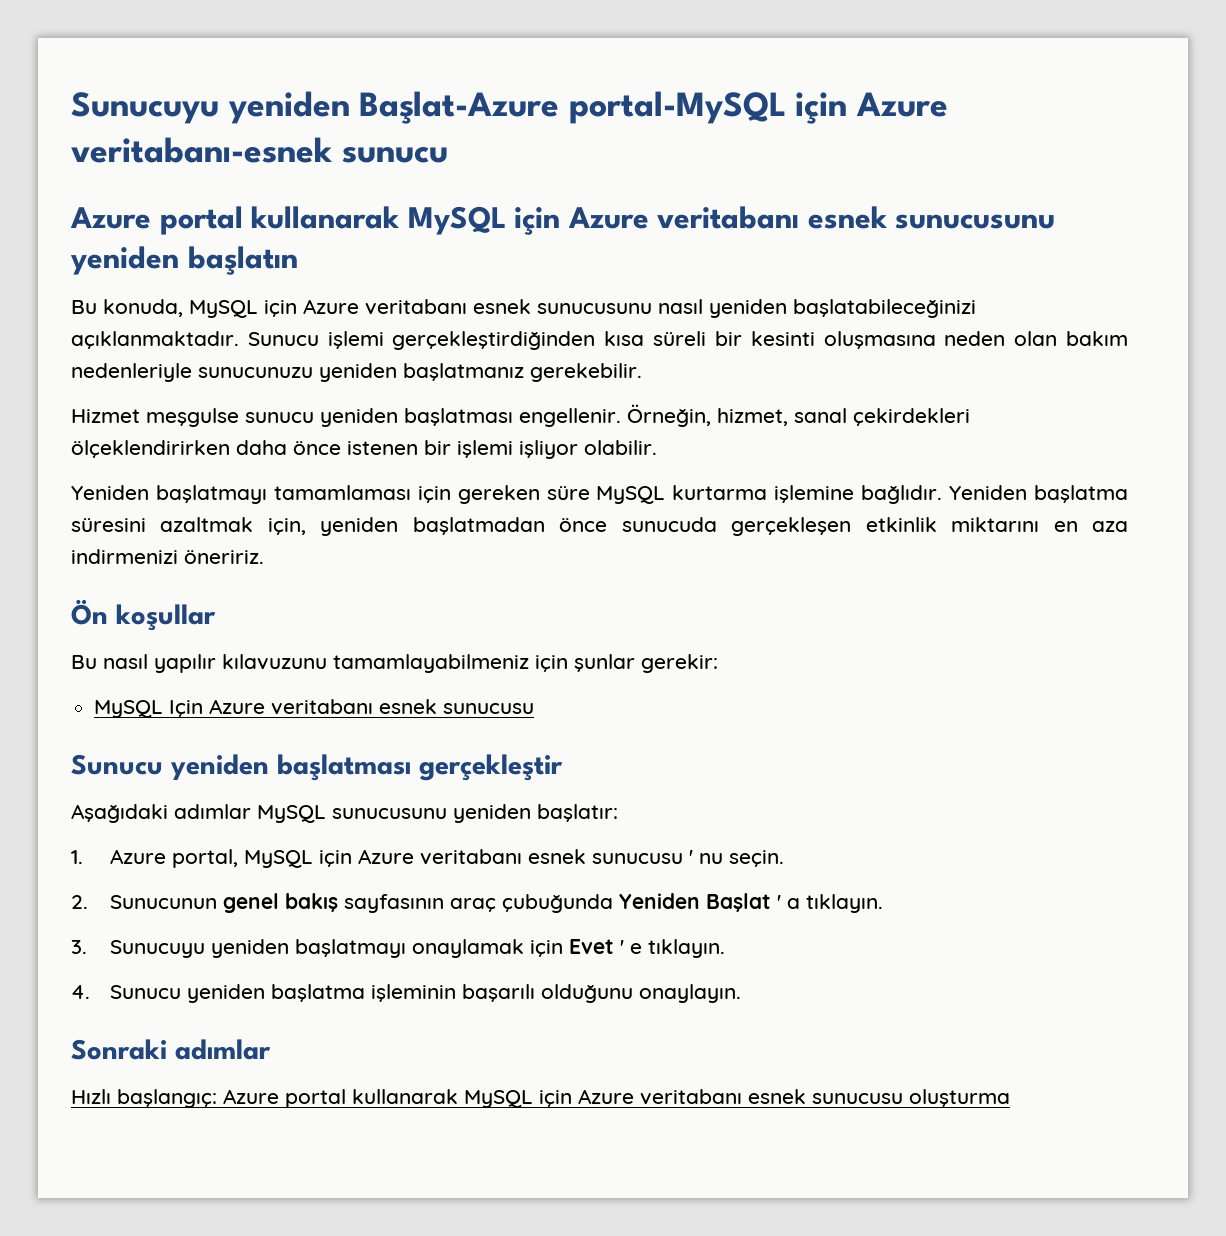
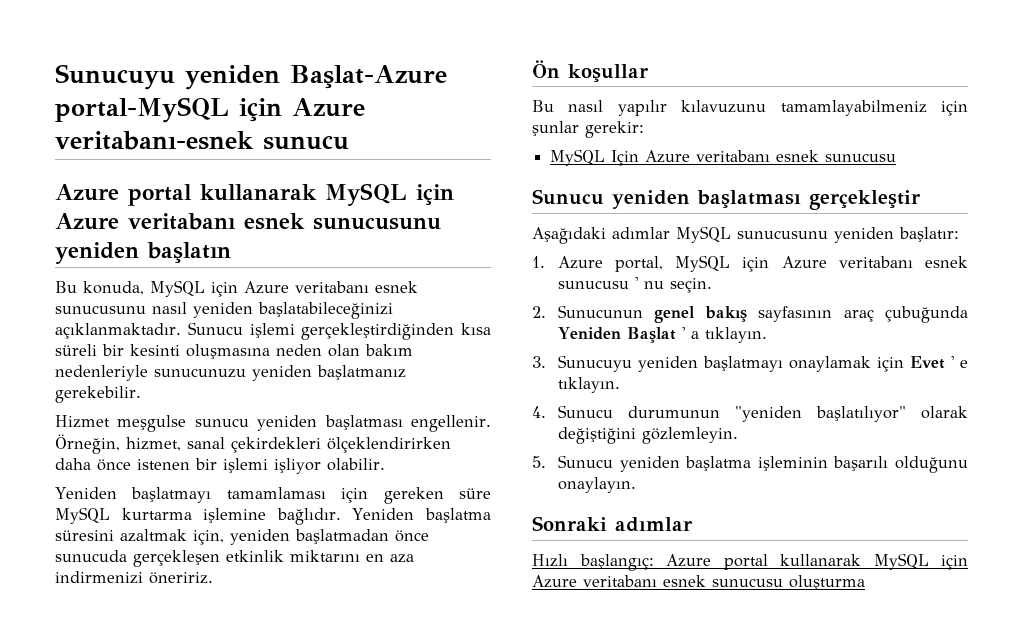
(182, 992) none -> [627,406,969,422] [557,427,738,444] [532,455,613,468] durumunun "yeniden başlatılıyor" olarak değiştiğini gözlemleyin. // 5. Sunucu

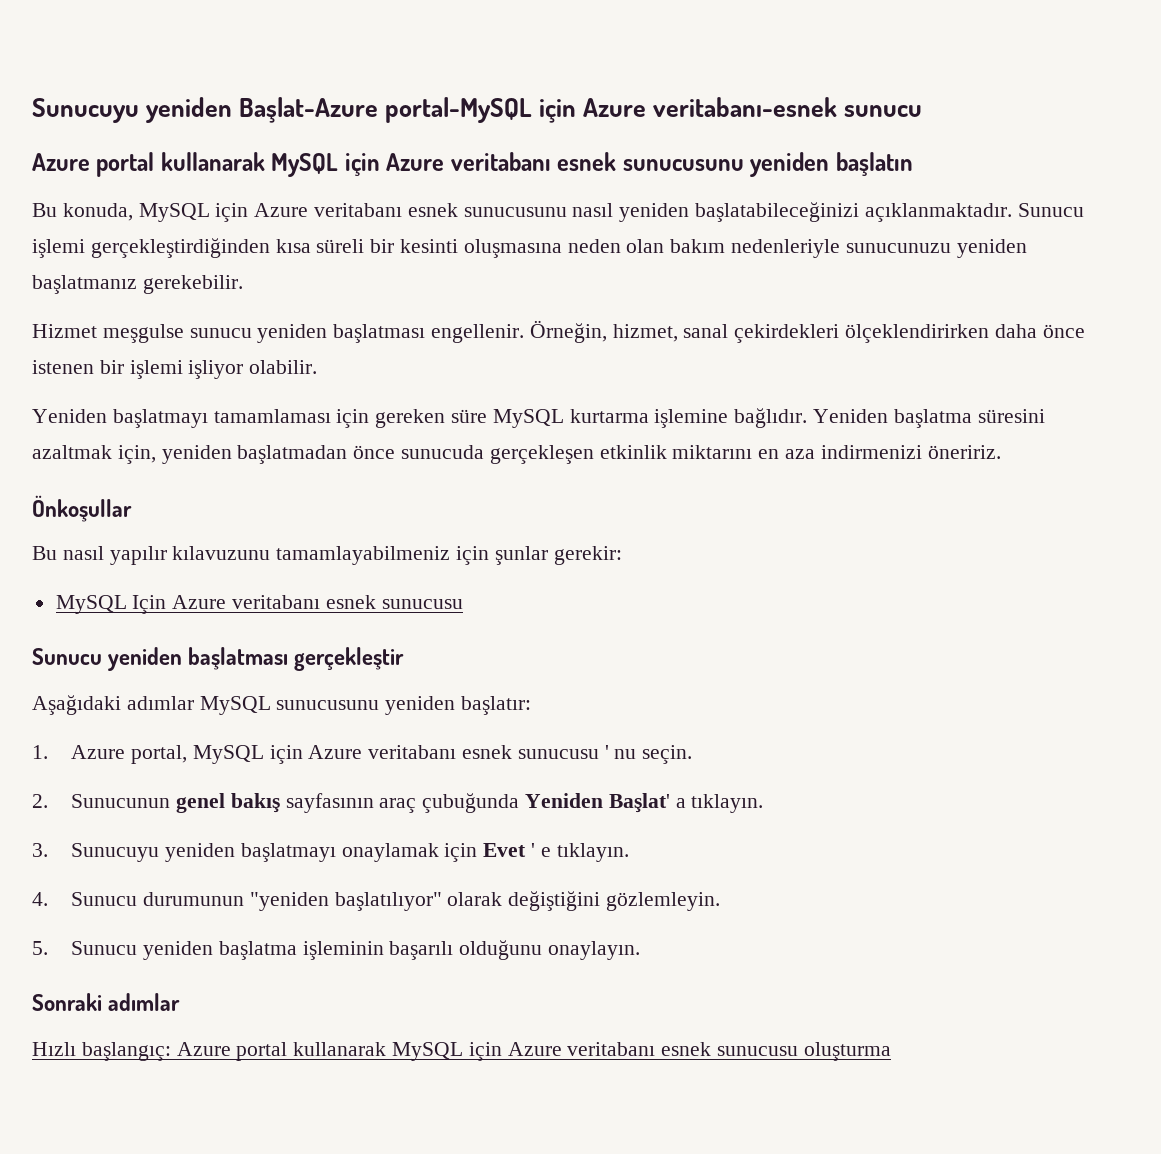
[532,60,649,82] Ön koşullar -> [32,495,132,522] Önkoşullar
[626,327,685,343] Başlat ' -> [608,793,670,813] Başlat'

